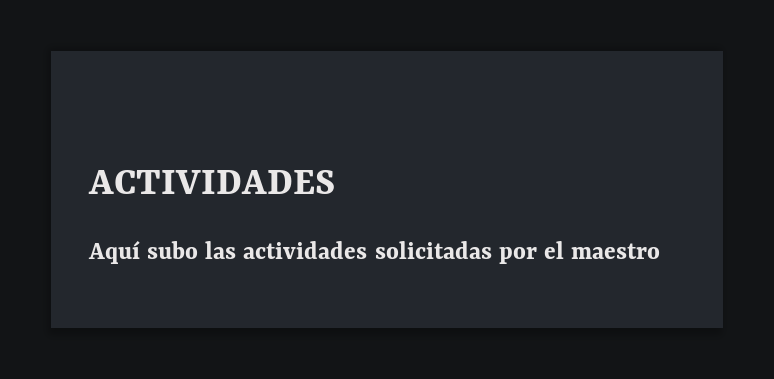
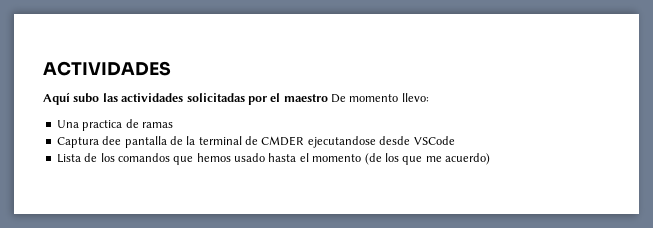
(661, 251) none -> [331,93,429,103] [56,119,173,131] [56,136,455,148] [56,153,490,165] De momento llevo: // Una practica de ramas // Captura dee pantalla de la terminal de CMDER ejecutandose desde VSCode // Lista de los comandos que hemos usado hasta el momento (de los que me acuerdo)

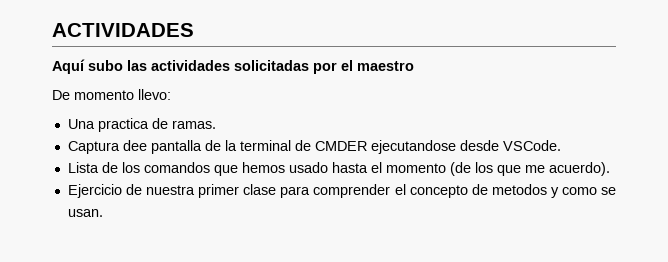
(328, 98) none -> (414, 66) //
[141,122,173,128] ramas -> [171,120,216,129] ramas.
[413,136,455,145] VSCode -> [502,140,561,151] VSCode.
[445,153,490,165] acuerdo) -> [548,162,610,176] [67,184,616,198] [67,209,103,217] acuerdo). // Ejercicio de nuestra primer clase para comprender el concepto de metodos y como se usan.

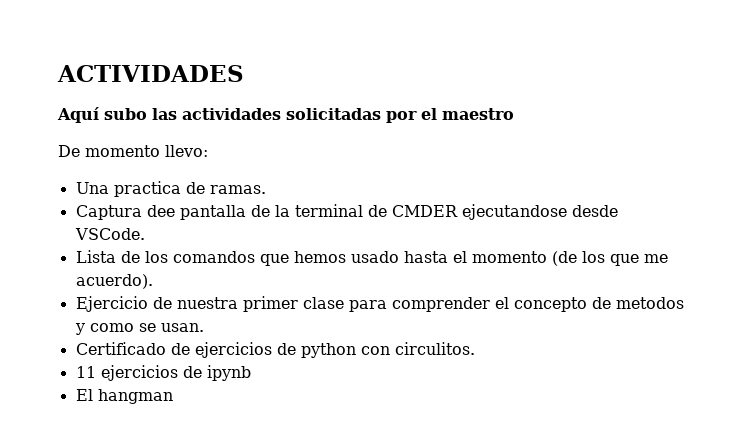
(103, 213) none -> [75,342,475,358] [75,365,251,381] [75,389,173,404] // Certificado de ejercicios de python con circulitos. // 11 ejercicios de ipynb // El hangman

